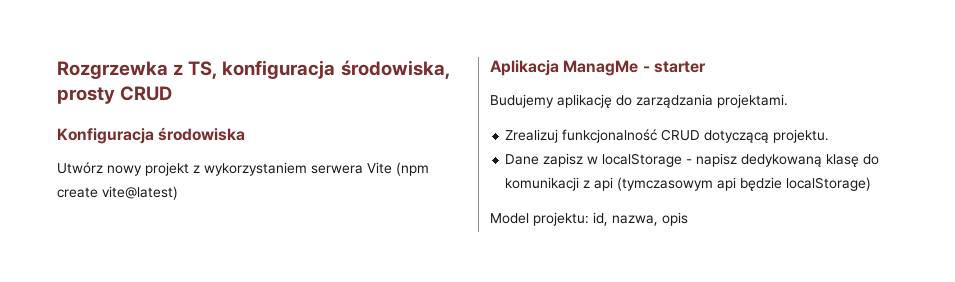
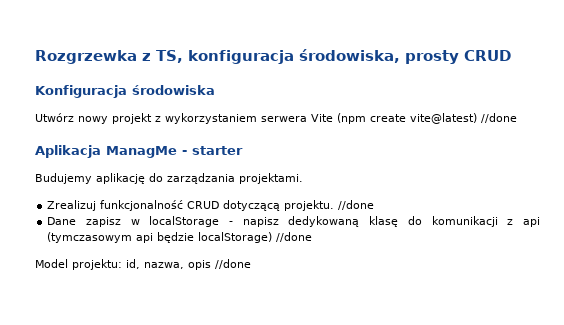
(178, 193) none -> [481,113,517,123] //done
(830, 136) none -> [338,200,375,210] //done
(872, 184) none -> [276,232,313,242] //done
(688, 219) none -> [215,259,251,269] //done

